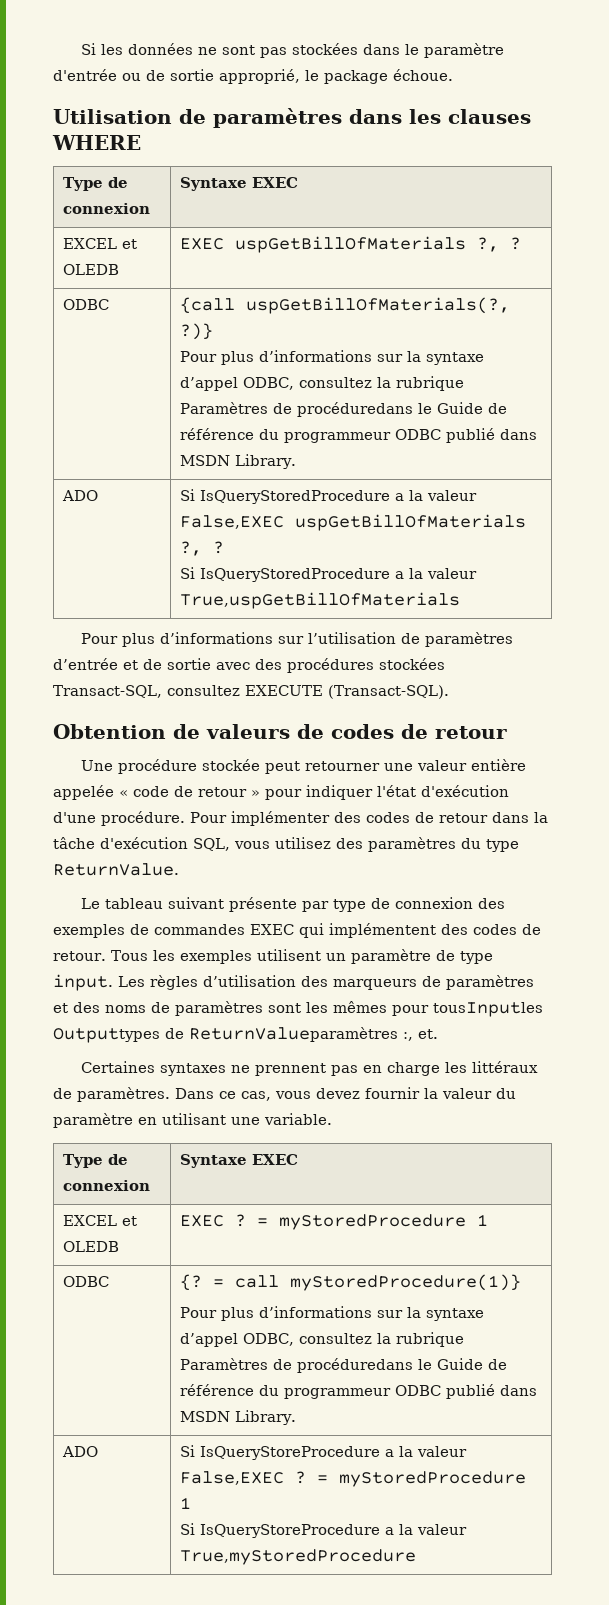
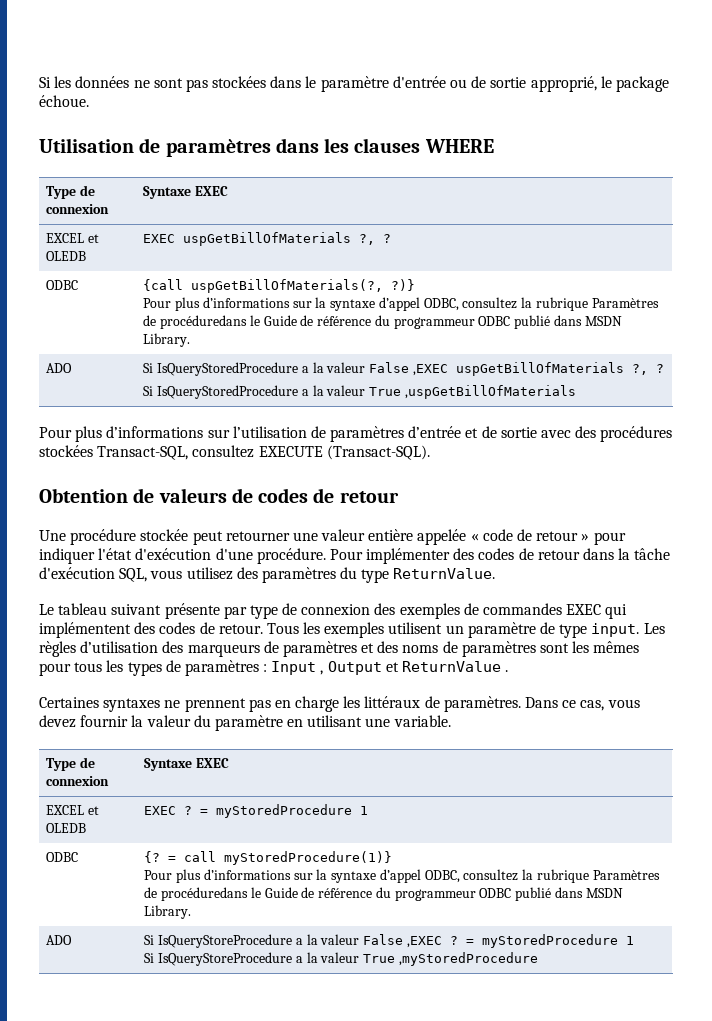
[180,515,285,529] False,EXEC -> [369,362,448,376] False ,EXEC
[180,592,461,609] True,uspGetBillOfMaterials -> [369,385,576,399] True ,uspGetBillOfMaterials
[433,1002,543,1017] [53,1027,438,1043] tousInputles Outputtypes de ReturnValueparamètres :, et. -> [74,660,509,676] tous les types de paramètres : Input , Output et ReturnValue .
[180,1471,285,1485] False,EXEC -> [363,934,442,948] False ,EXEC
[180,1549,417,1565] True,myStoredProcedure -> [363,952,538,966] True ,myStoredProcedure

